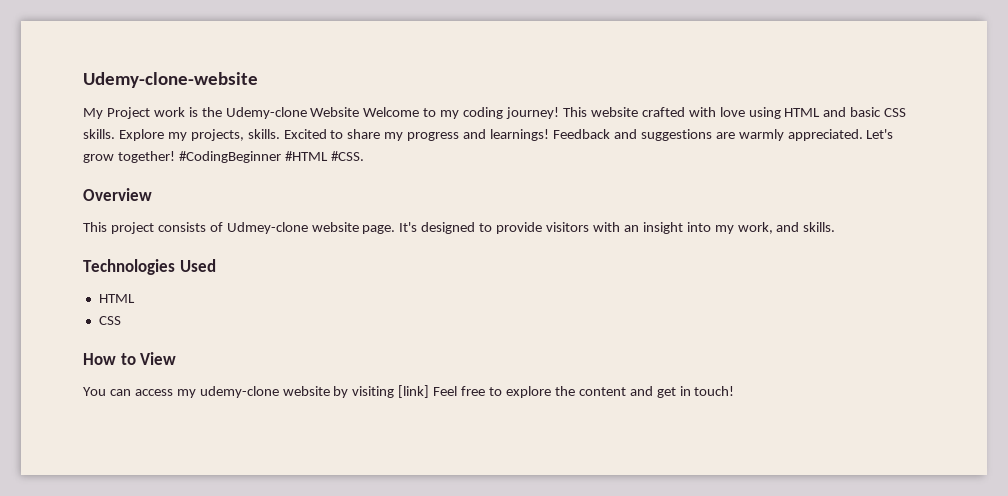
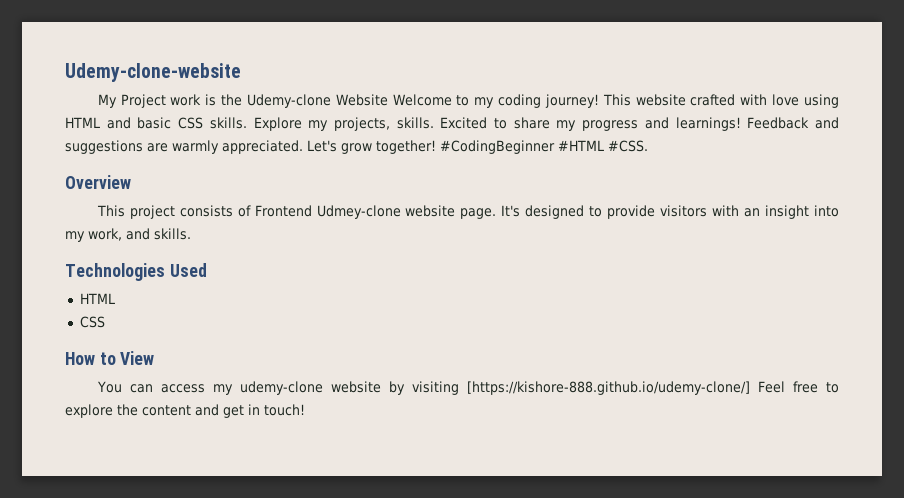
(223, 227) none -> [254,205,312,217] Frontend
[398,385,430,398] [link] -> [466,381,750,395] [https://kishore-888.github.io/udemy-clone/]

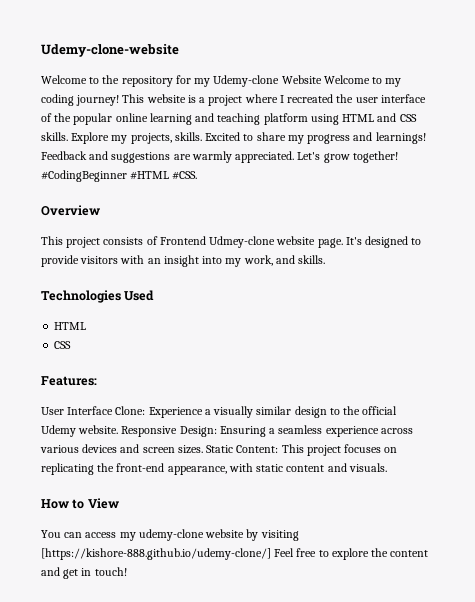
[97,94,243,108] My Project work is the -> [41,75,211,87] Welcome to the repository for my
[690,94,800,106] crafted with love -> [187,94,426,106] [41,113,308,125] is a project where I recreated the user interface of the popular online learning and teaching platform
[137,117,172,129] basic -> (397, 117) none
(105, 322) none -> [41,376,97,386] [41,406,398,418] [41,425,413,437] [40,444,398,456] [41,463,387,475] // Features: // User Interface Clone: Experience a visually similar design to the official Udemy website. Responsive Design: Ensuring a seamless experience across various devices and screen sizes. Static Content: This project focuses on replicating the front-end appearance, with static content and visuals.

